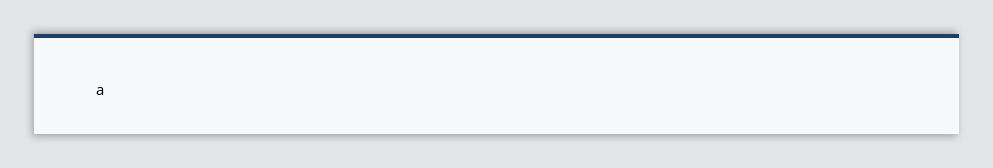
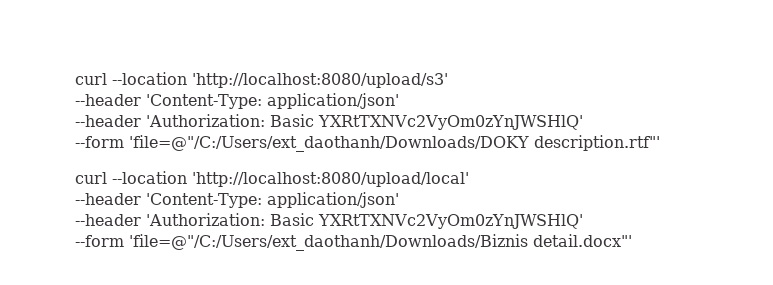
[96,87,104,95] a -> [75,72,448,88] [75,93,399,109] [75,114,583,130] [75,135,660,152] [75,171,469,187] [75,192,399,208] [75,213,583,229] [75,234,632,251] curl --location 'http://localhost:8080/upload/s3' // --header 'Content-Type: application/json' // --header 'Authorization: Basic YXRtTXNVc2VyOm0zYnJWSHlQ' // --form 'file=@"/C:/Users/ext_daothanh/Downloads/DOKY description.rtf"' // curl --location 'http://localhost:8080/upload/local' // --header 'Content-Type: application/json' // --header 'Authorization: Basic YXRtTXNVc2VyOm0zYnJWSHlQ' // --form 'file=@"/C:/Users/ext_daothanh/Downloads/Biznis detail.docx"'

